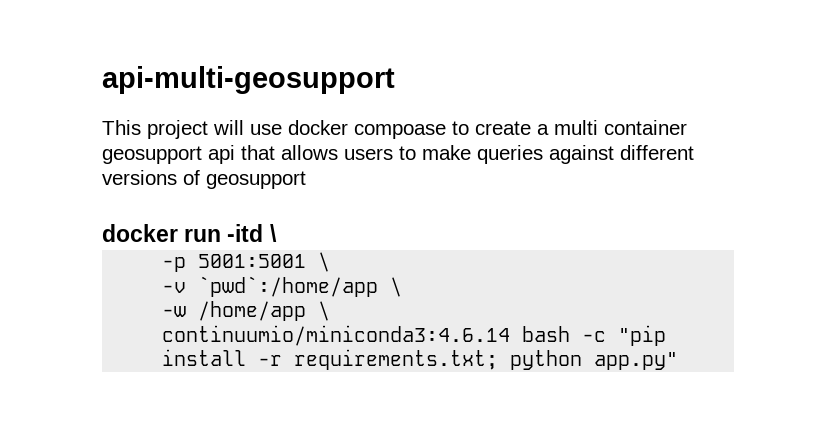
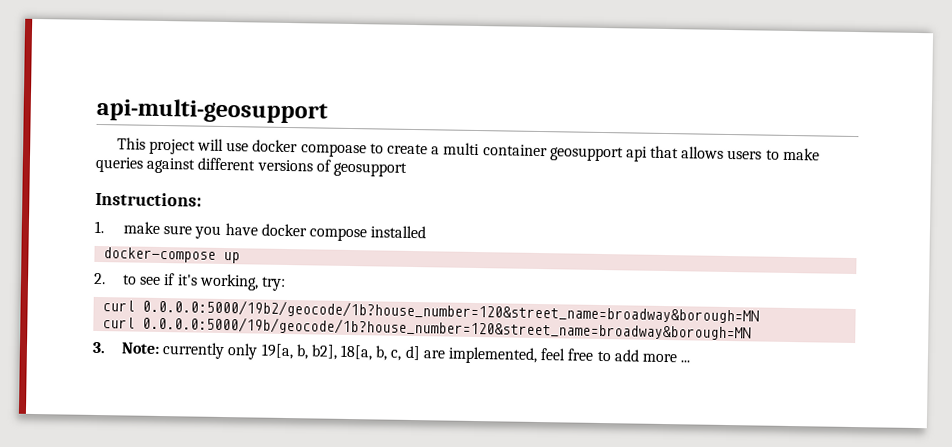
[102,224,277,242] [162,252,331,272] [162,276,403,297] [162,301,331,321] [162,325,667,346] [162,349,679,370] docker run -itd \ // -p 5001:5001 \ // -v `pwd`:/home/app \ // -w /home/app \ // continuumio/miniconda3:4.6.14 bash -c "pip install -r requirements.txt; python app.py" -> [95,191,202,207] [94,220,427,242] [103,247,241,264] [93,272,286,291] [102,298,760,324] [102,315,752,341] [92,341,691,364] Instructions: // 1. make sure you have docker compose installed // docker-compose up // 2. to see if it's working, try: // curl 0.0.0.0:5000/19b2/geocode/1b?house_number=120&street_name=broadway&borough=MN // curl 0.0.0.0:5000/19b/geocode/1b?house_number=120&street_name=broadway&borough=MN // 3. Note: currently only 19[a, b, b2], 18[a, b, c, d] are implemented, feel free to add more ...

